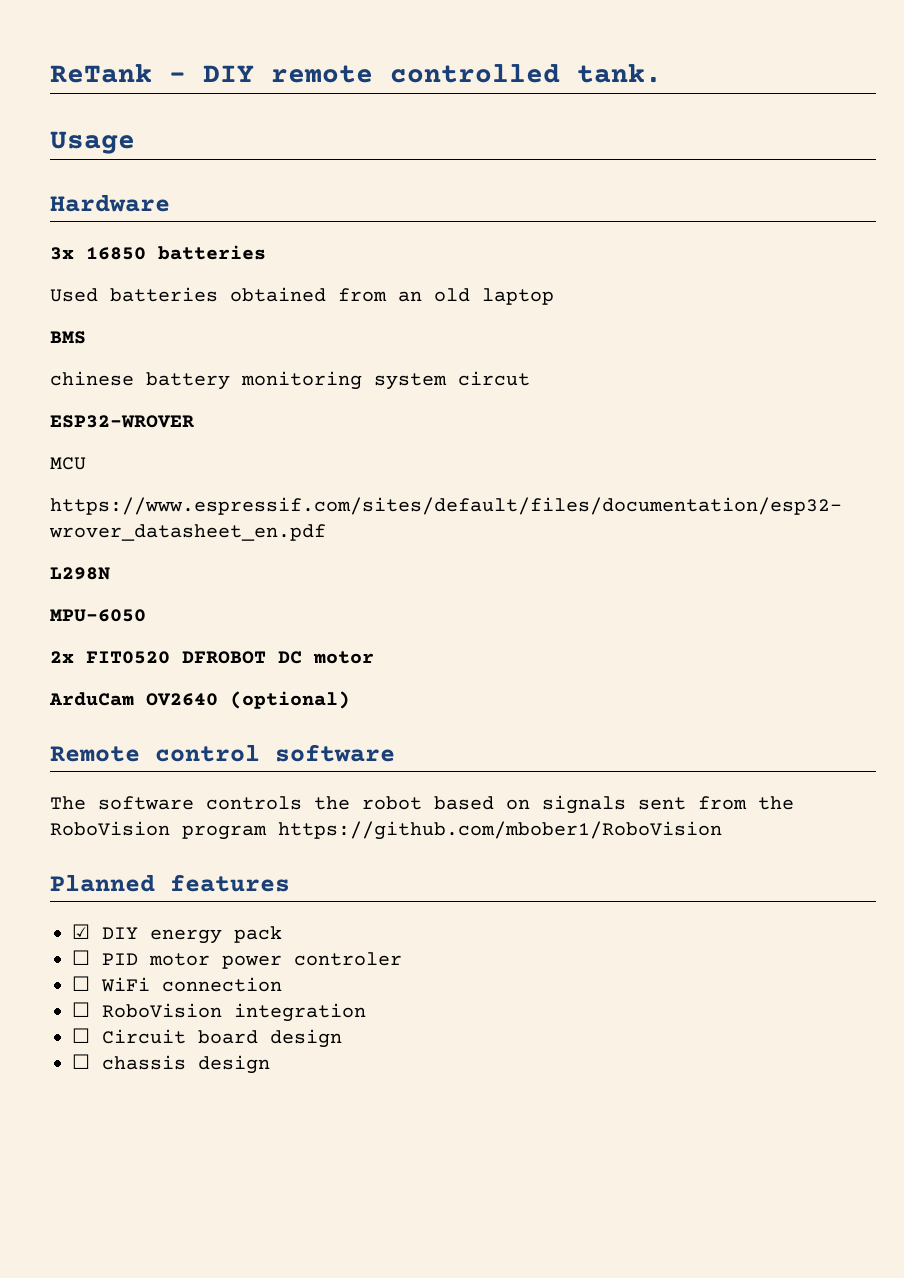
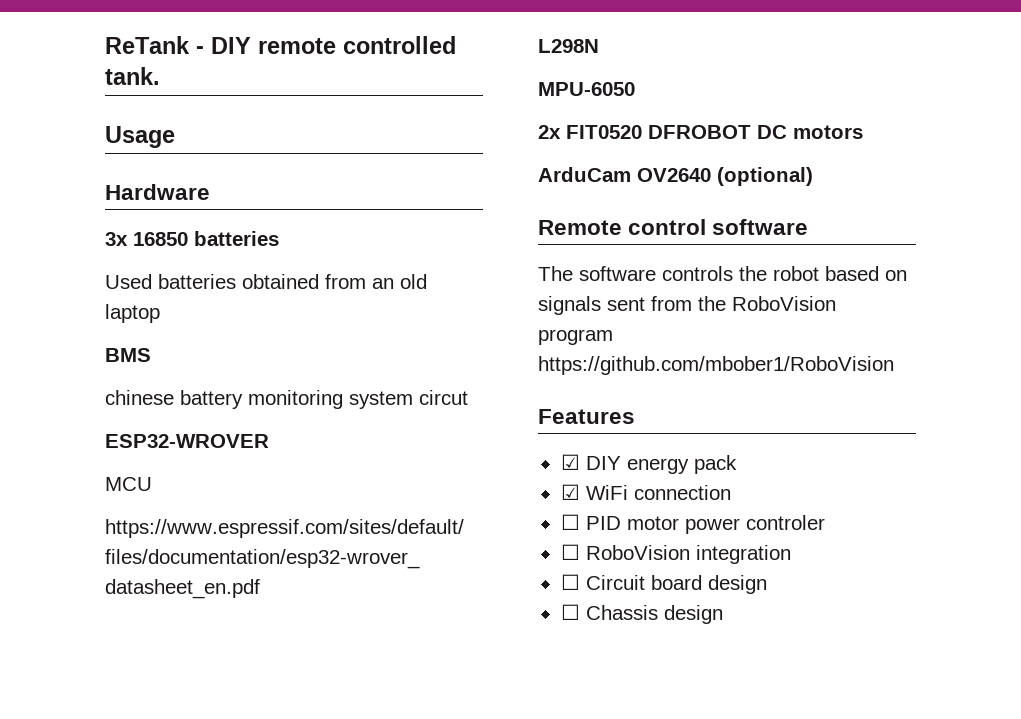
[313,651,374,664] motor -> [793,125,863,139] motors
[50,874,290,892] Planned features -> [538,409,635,424] Features
(282, 934) none -> [560,484,731,500] // ☑ WiFi connection
[72,976,282,992] // ☐ WiFi connection -> (825, 522) none
[102,1055,186,1070] chassis -> [585,605,658,620] Chassis

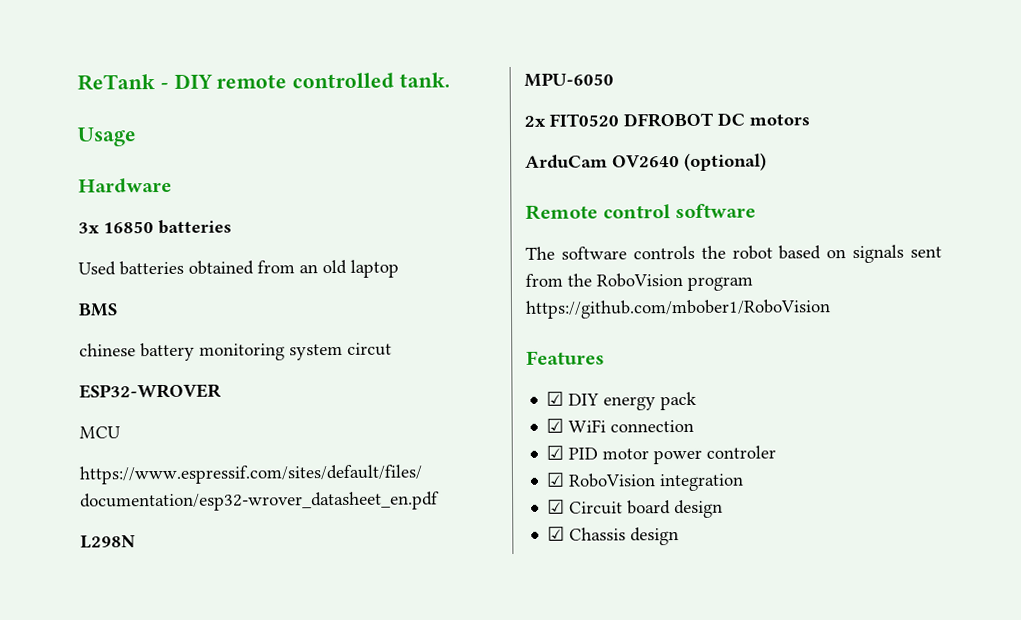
[560,514,580,530] ☐ -> [546,445,565,460] ☑
[560,544,580,560] ☐ -> [546,472,566,487] ☑
[560,574,580,590] ☐ -> [547,499,566,514] ☑
[560,604,580,620] ☐ -> [547,526,566,541] ☑

